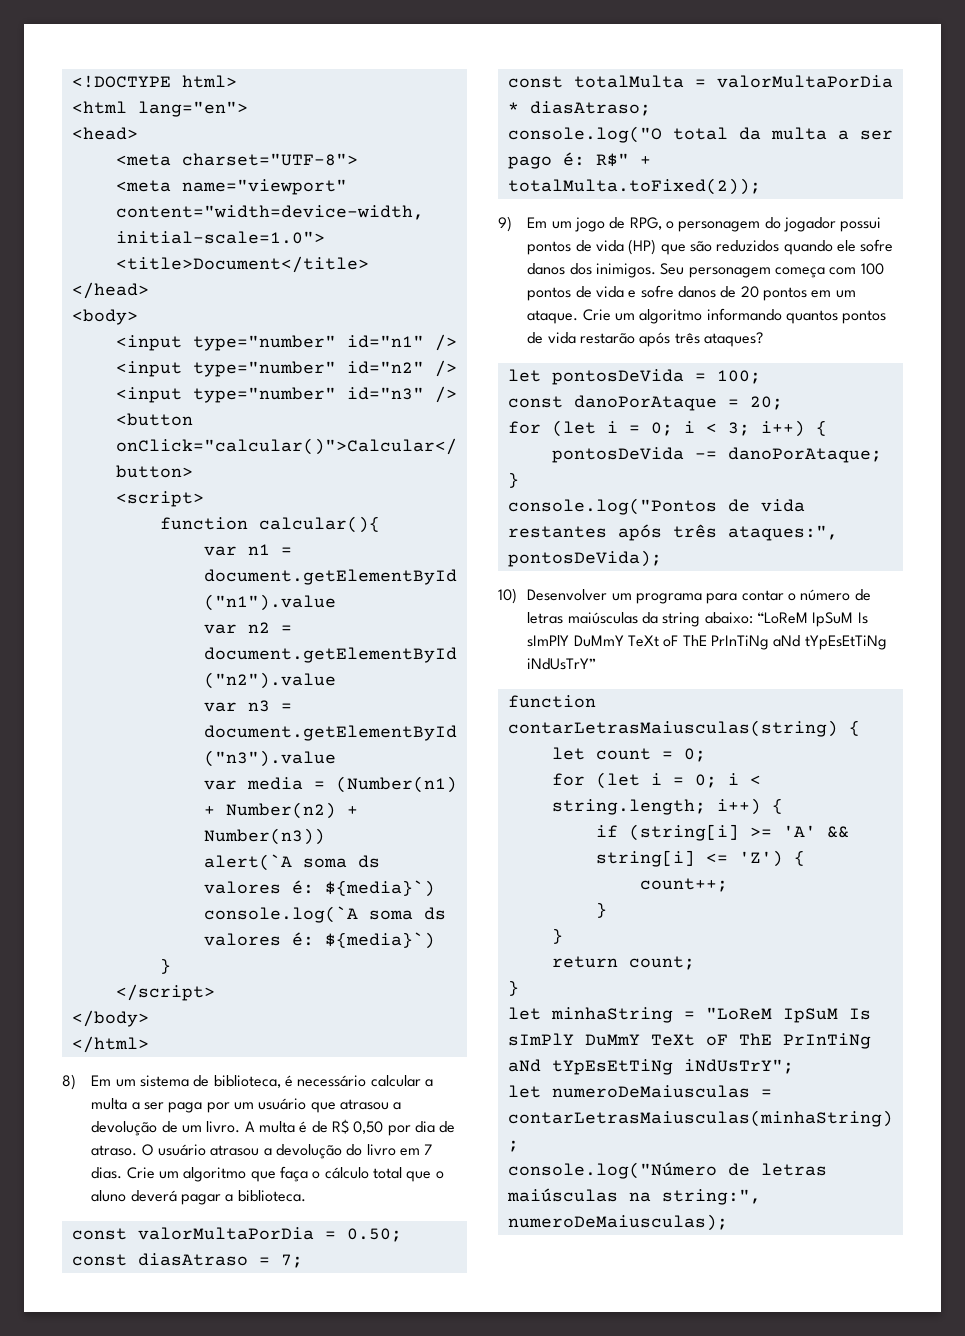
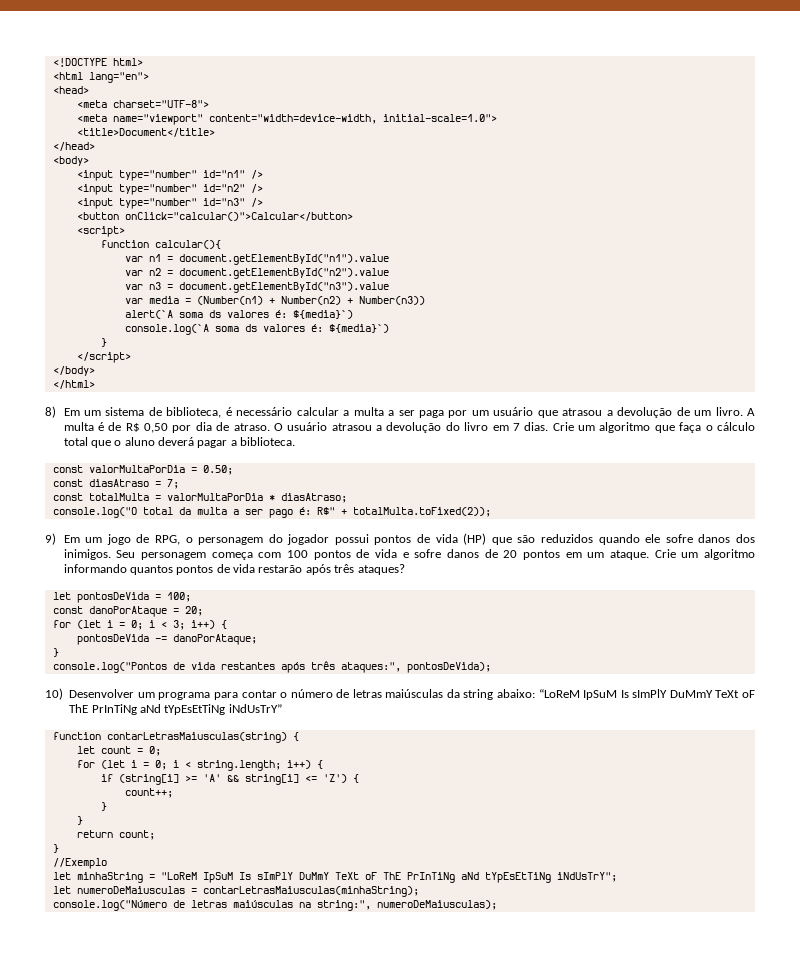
(519, 988) none -> [52,858,107,869] // //Exemplo

